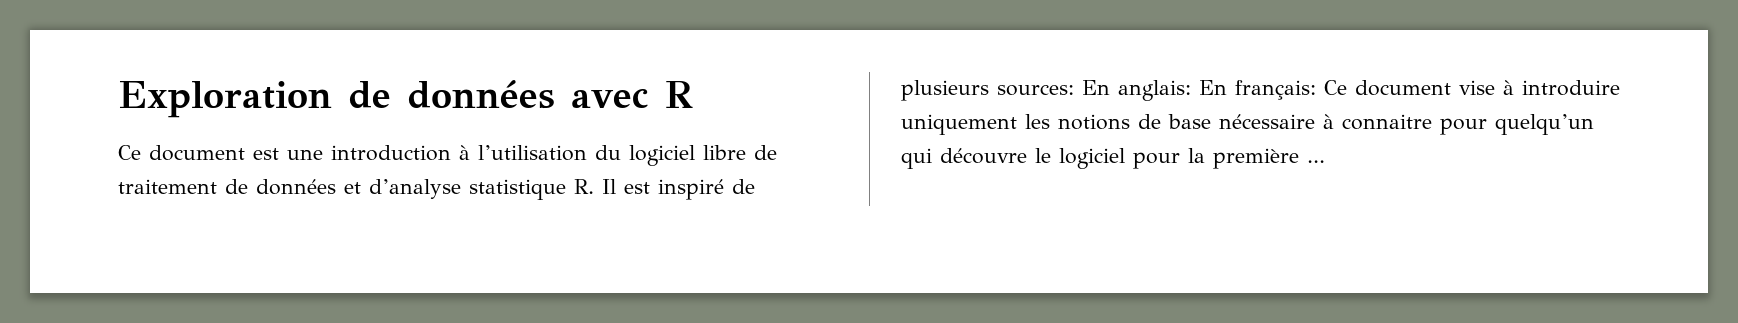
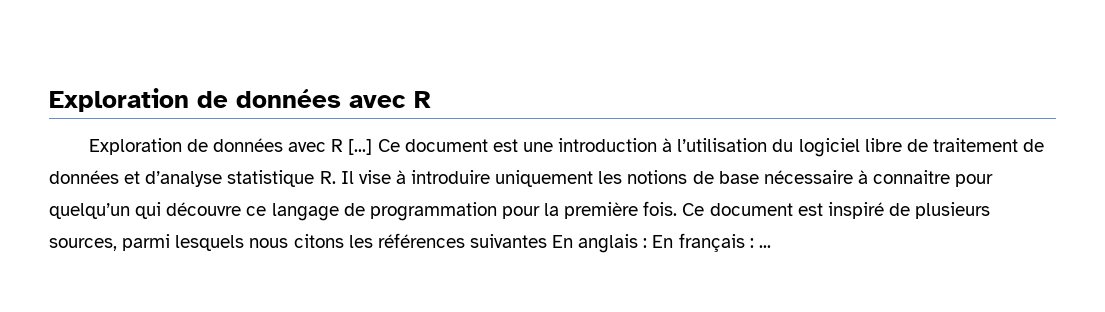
(693, 94) none -> [88,138,373,155] Exploration de données avec R [...]
[624,179,755,200] [901,80,1451,101] est inspiré de plusieurs sources: En anglais: En français: Ce document -> (354, 177) none
[1035,148,1299,169] le logiciel pour la première -> [246,201,991,221] [49,233,754,253] ce langage de programmation pour la première fois. Ce document est inspiré de plusieurs sources, parmi lesquels nous citons les références suivantes En anglais : En français :

